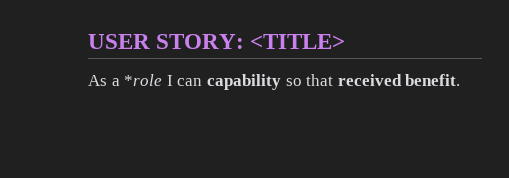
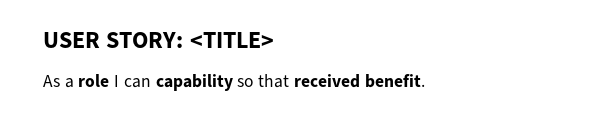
[124,74,163,86] *role -> [78,74,110,87] role

